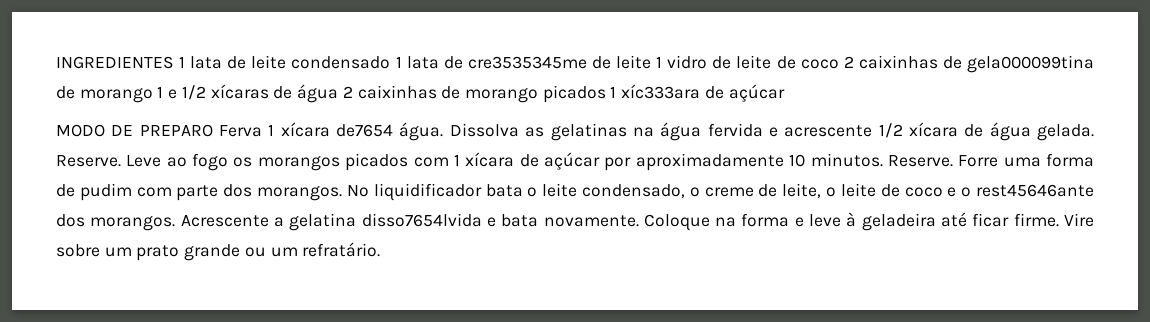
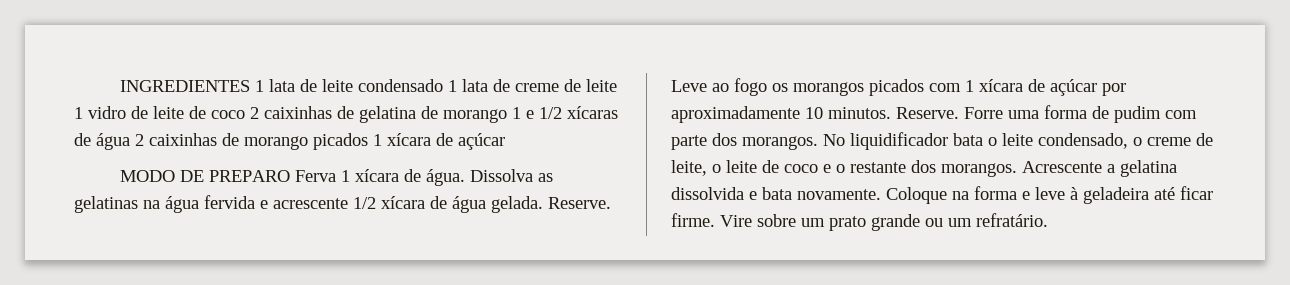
[467,56,587,69] cre3535345me -> [515,83,560,92] creme
[966,55,1094,73] gela000099tina -> [359,106,416,123] gelatina
[621,84,701,99] xíc333ara -> [387,133,431,146] xícara
[336,124,394,137] de7654 -> [404,169,422,182] de
[976,184,1095,197] rest45646ante -> [850,162,906,173] restante
[361,213,482,227] disso7654lvida -> [671,187,744,200] dissolvida

